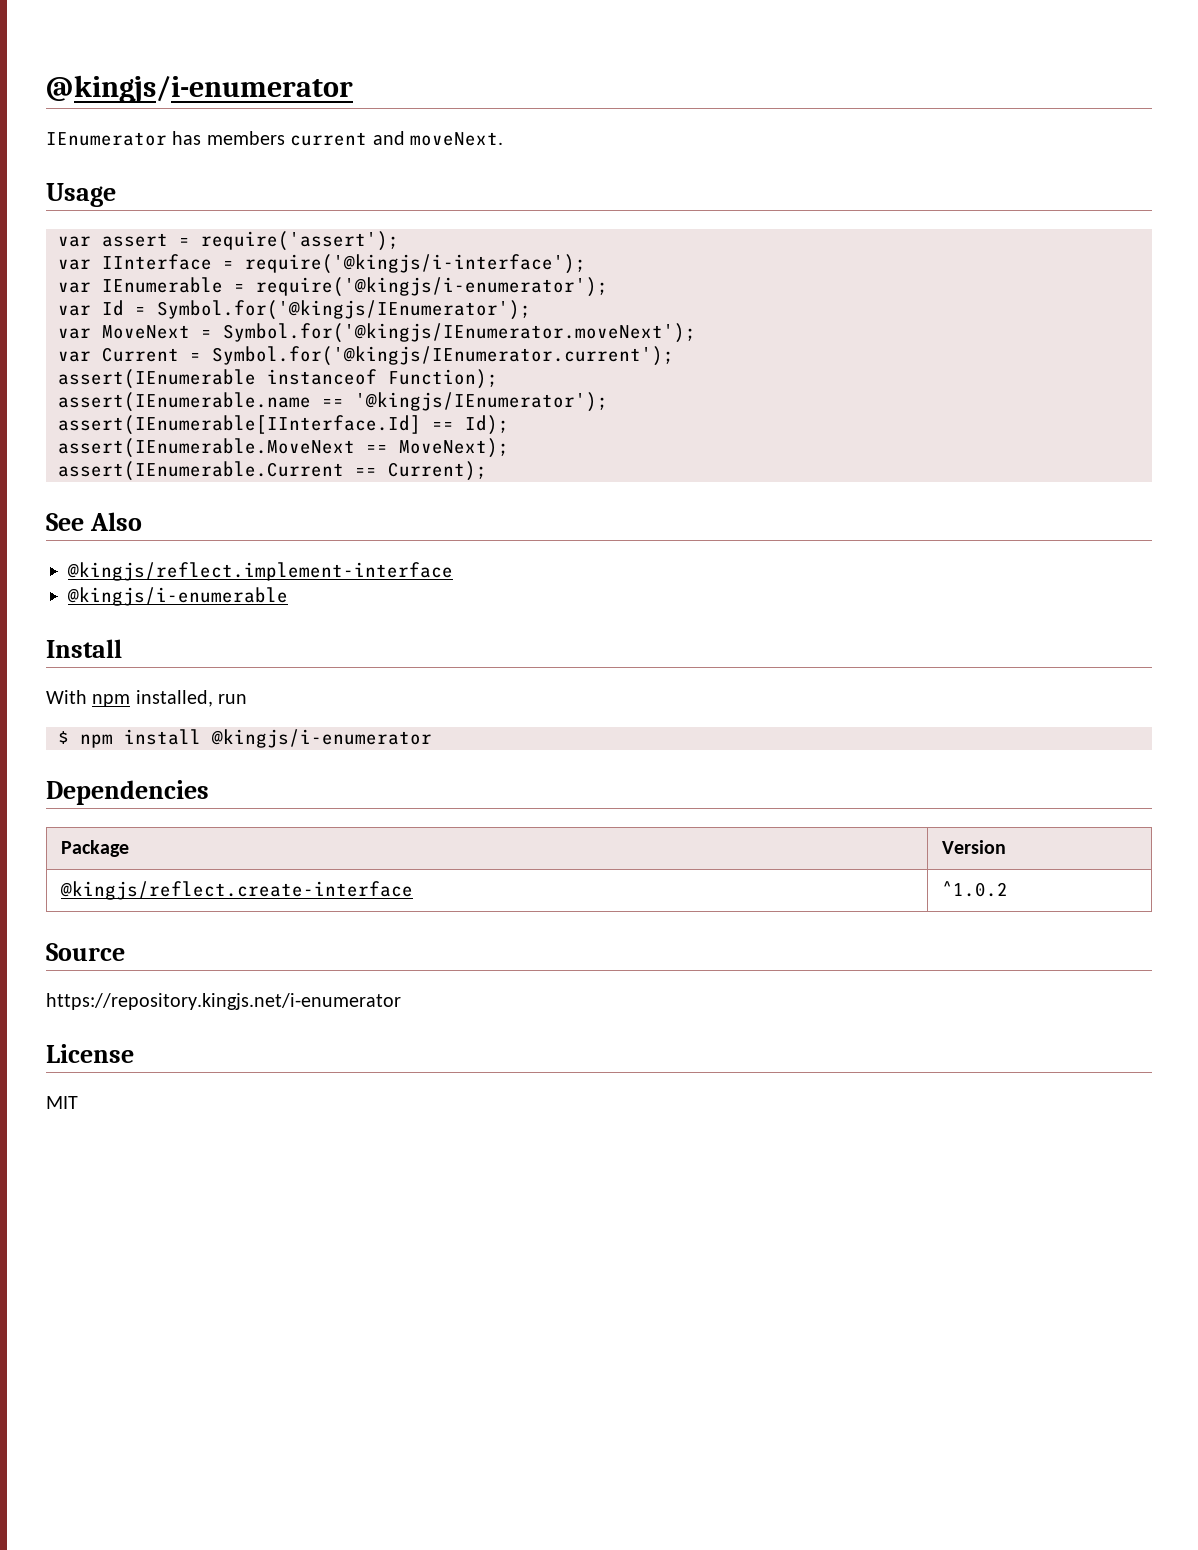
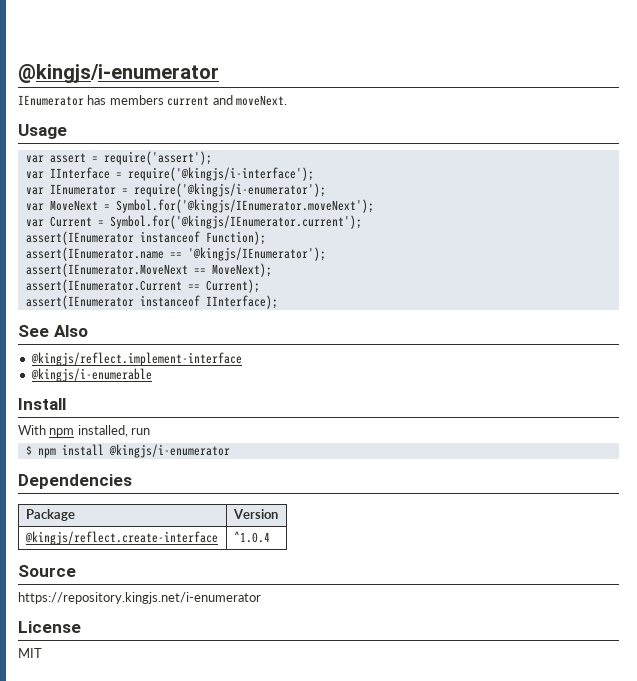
[102,277,223,293] IEnumerable -> [49,184,116,195] IEnumerator
[58,300,531,320] // var Id = Symbol.for('@kingjs/IEnumerator'); -> (326, 190) none
[58,369,256,389] assert(IEnumerable -> [25,231,134,245] assert(IEnumerator
[58,392,311,412] assert(IEnumerable.name -> [25,247,164,261] assert(IEnumerator.name
[58,415,509,435] [58,438,355,458] assert(IEnumerable[IInterface.Id] == Id); // assert(IEnumerable.MoveNext -> [25,263,188,277] assert(IEnumerator.MoveNext
[58,461,344,481] assert(IEnumerable.Current -> [25,279,182,293] assert(IEnumerator.Current
(487, 471) none -> [25,295,278,309] // assert(IEnumerator instanceof IInterface);
[942,881,1009,897] ^1.0.2 -> [233,531,270,543] ^1.0.4

